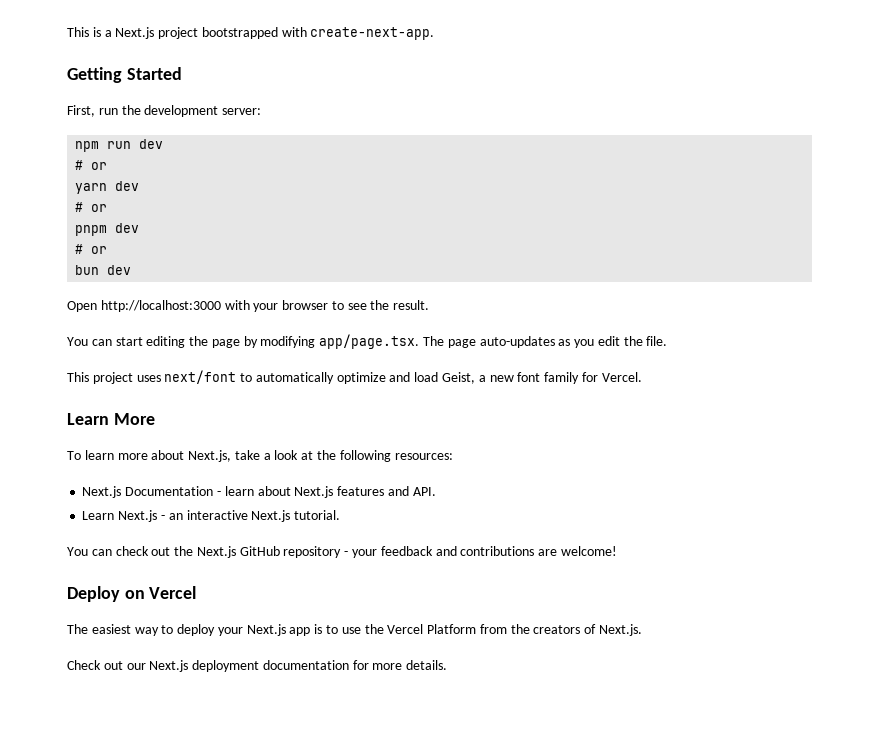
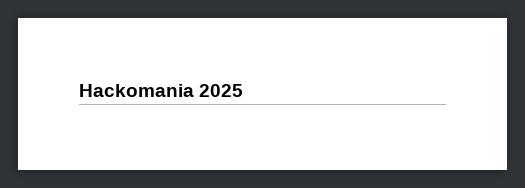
[67,27,435,40] [67,67,182,83] [67,105,262,117] [75,139,164,152] [75,160,108,170] [75,181,140,194] [75,202,108,212] [75,223,140,236] [75,244,108,254] [75,265,132,275] [67,300,430,312] [67,334,668,349] [67,370,642,384] [67,413,155,425] [67,450,453,462] [82,486,436,498] [82,510,341,522] [67,546,617,558] [67,586,197,602] [67,624,643,636] [67,660,448,672] This is a Next.js project bootstrapped with create-next-app. // Getting Started // First, run the development server: // npm run dev // # or // yarn dev // # or // pnpm dev // # or // bun dev // Open http://localhost:3000 with your browser to see the result. // You can start editing the page by modifying app/page.tsx. The page auto-updates as you edit the file. // This project uses next/font to automatically optimize and load Geist, a new font family for Vercel. // Learn More // To learn more about Next.js, take a look at the following resources: // Next.js Documentation - learn about Next.js features and API. // Learn Next.js - an interactive Next.js tutorial. // You can check out the Next.js GitHub repository - your feedback and contributions are welcome! // Deploy on Vercel // The easiest way to deploy your Next.js app is to use the Vercel Platform from the creators of Next.js. // Check out our Next.js deployment documentation for more details. -> [79,84,244,97] Hackomania 2025

